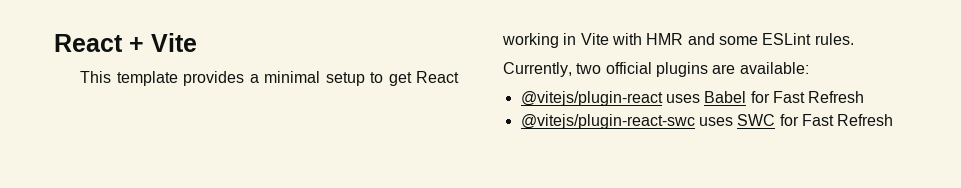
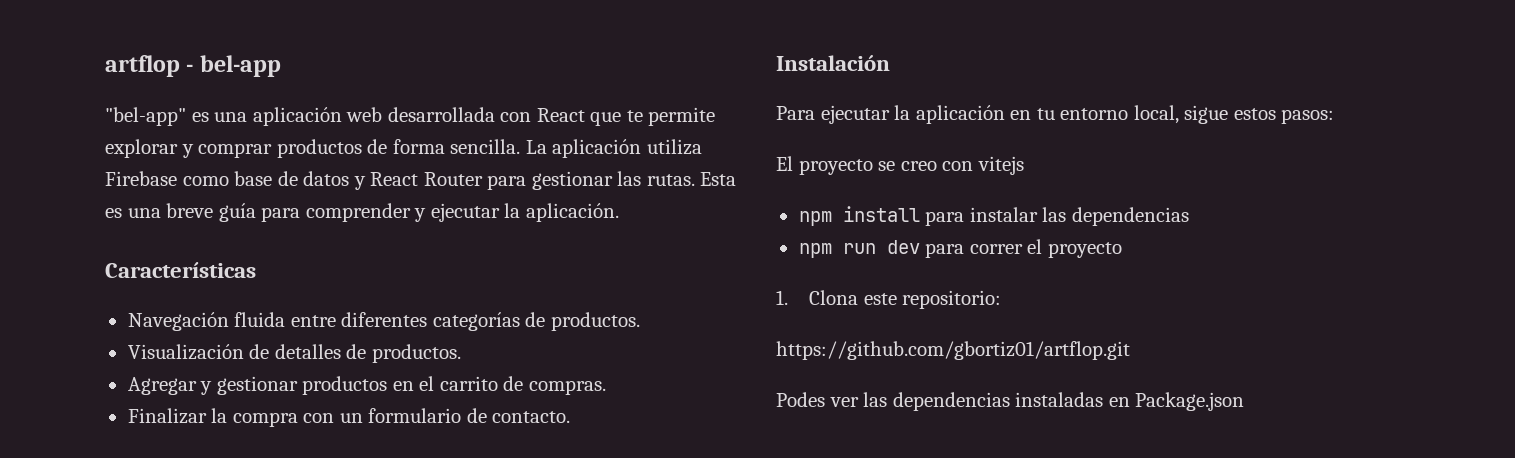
[54,33,197,52] [80,71,459,86] [502,33,854,48] [503,62,809,77] [520,91,865,106] [520,114,894,129] React + Vite // This template provides a minimal setup to get React working in Vite with HMR and some ESLint rules. // Currently, two official plugins are available: // @vitejs/plugin-react uses Babel for Fast Refresh // @vitejs/plugin-react-swc uses SWC for Fast Refresh -> [105,55,281,77] [105,107,716,126] [105,139,702,158] [105,171,737,190] [105,203,619,222] [105,262,256,278] [127,312,640,331] [127,344,461,363] [127,376,606,395] [127,408,571,427] [776,55,890,71] [776,105,1335,124] [776,156,1024,175] [798,206,1189,226] [798,239,1122,258] [776,290,1002,309] [776,341,1130,360] [776,392,1245,411] artflop - bel-app // "bel-app" es una aplicación web desarrollada con React que te permite explorar y comprar productos de forma sencilla. La aplicación utiliza Firebase como base de datos y React Router para gestionar las rutas. Esta es una breve guía para comprender y ejecutar la aplicación. // Características // Navegación fluida entre diferentes categorías de productos. // Visualización de detalles de productos. // Agregar y gestionar productos en el carrito de compras. // Finalizar la compra con un formulario de contacto. // Instalación // Para ejecutar la aplicación en tu entorno local, sigue estos pasos: // El proyecto se creo con vitejs // npm install para instalar las dependencias // npm run dev para correr el proyecto // 1. Clona este repositorio: // https://github.com/gbortiz01/artflop.git // Podes ver las dependencias instaladas en Package.json

